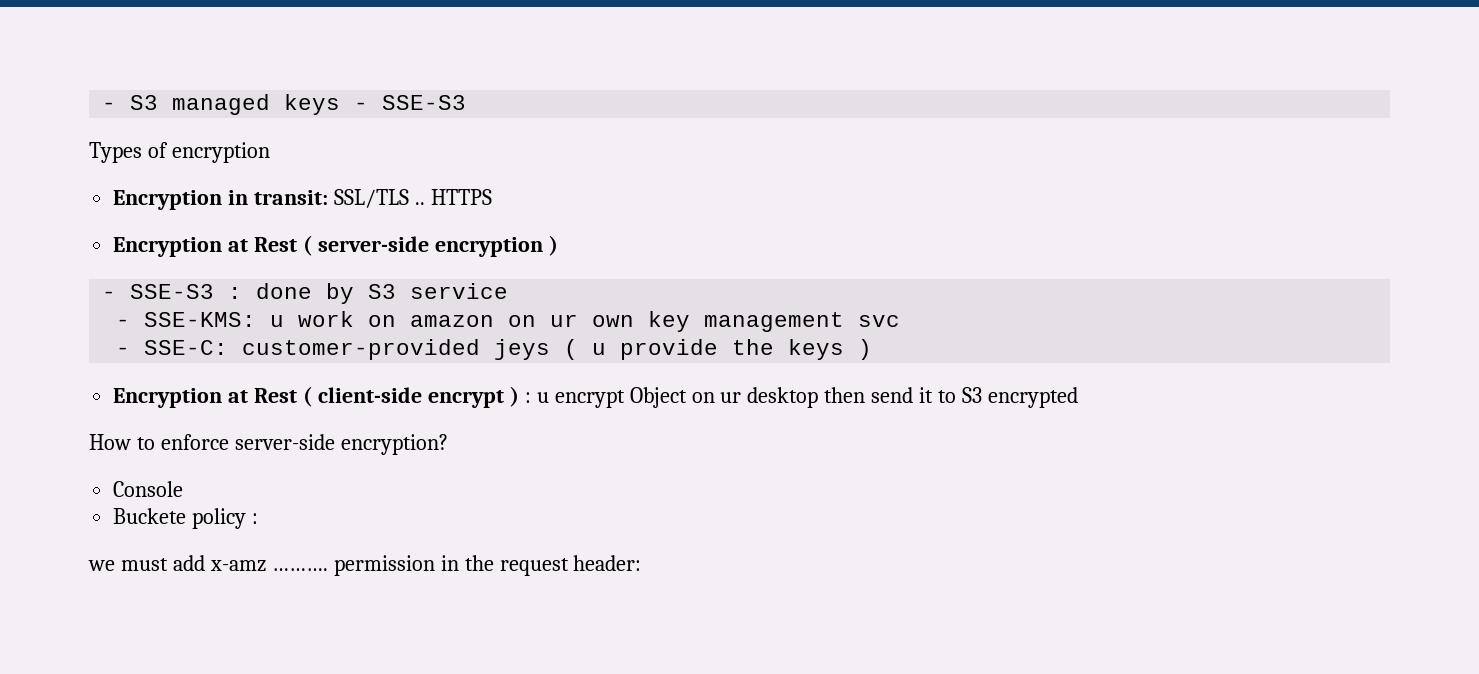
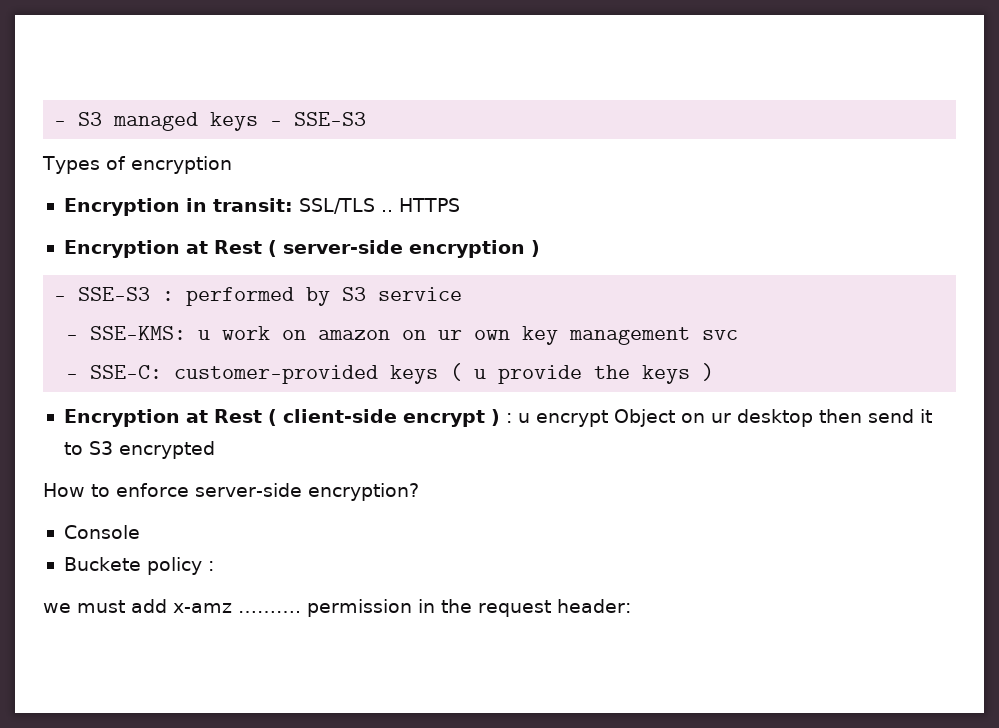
[256,283,313,299] done -> [186,287,295,306] performed
[494,339,551,360] jeys -> [390,365,439,384] keys

